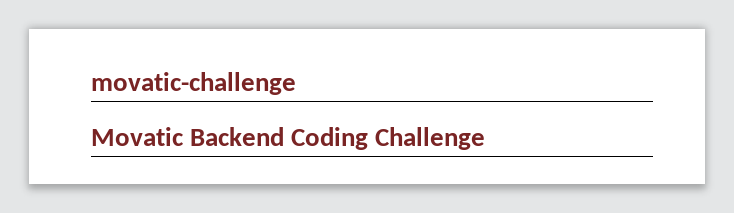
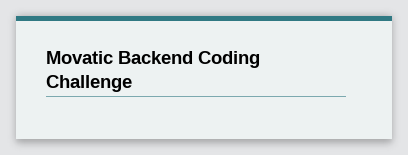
[91,72,296,95] movatic-challenge // -> (46, 57) none

